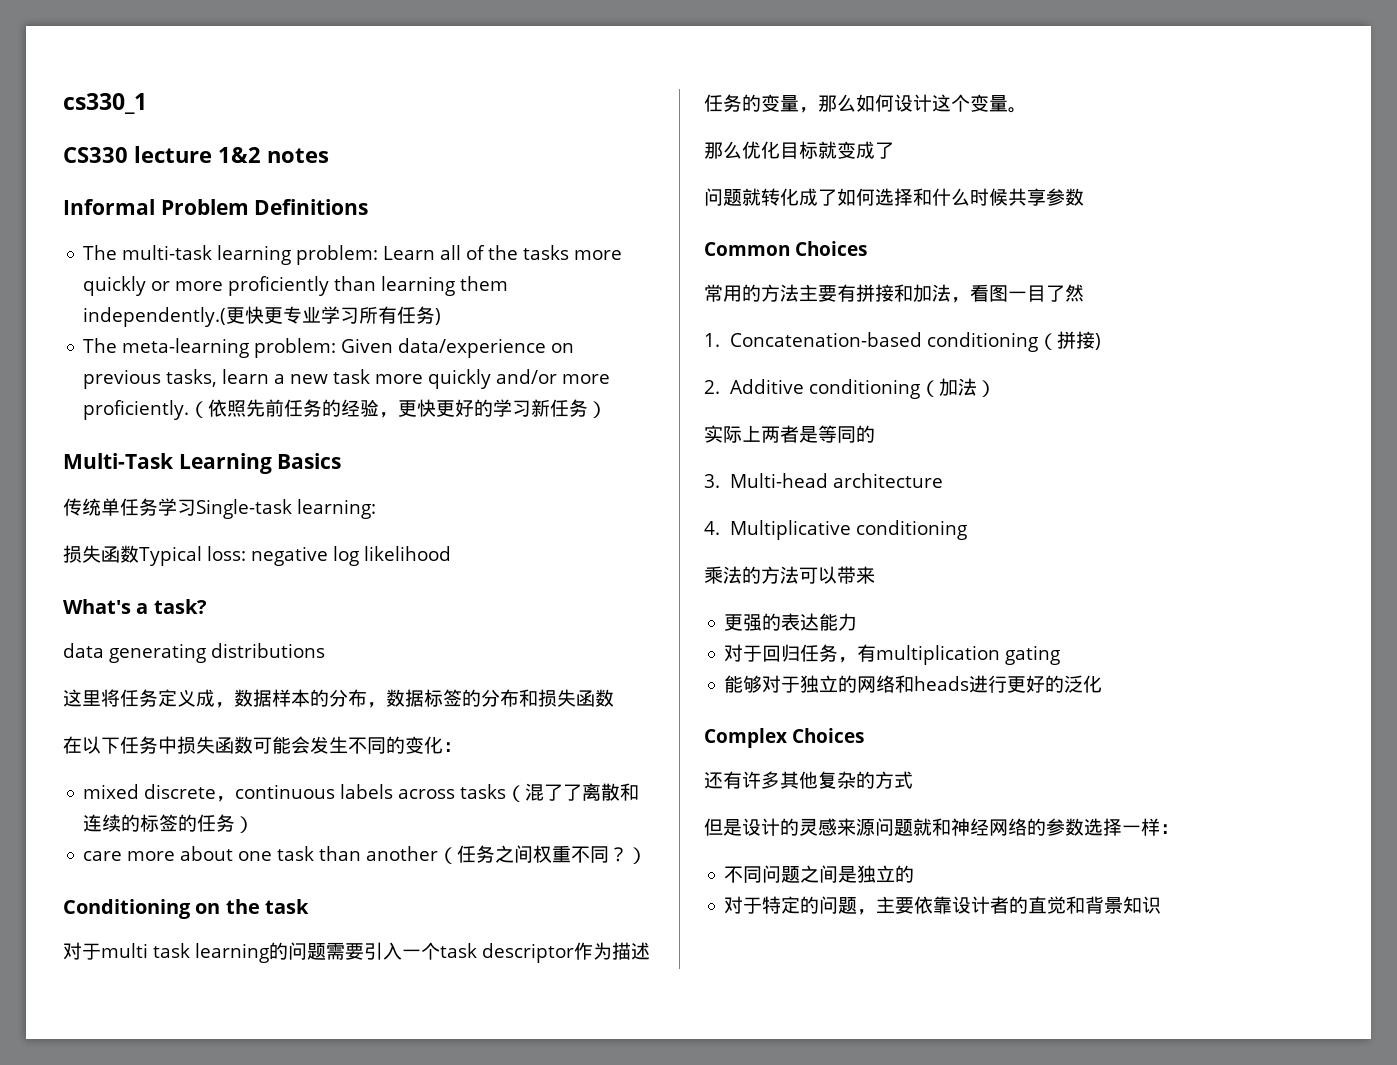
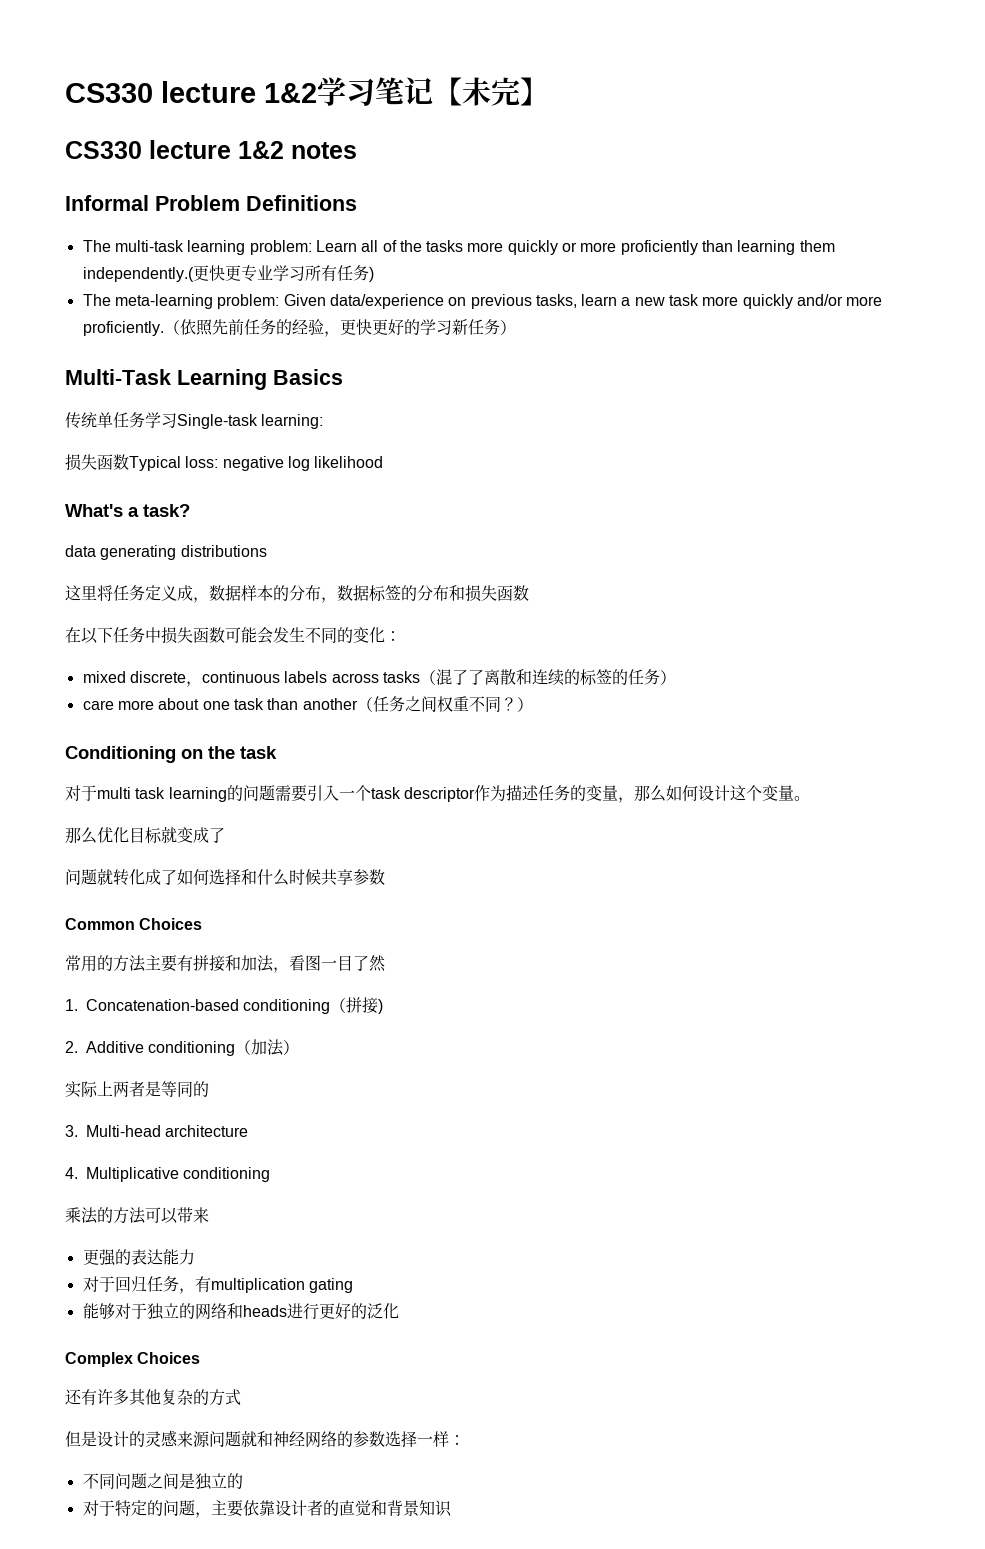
[63,93,147,114] cs330_1 -> [65,77,549,106] CS330 lecture 1&2学习笔记【未完】

